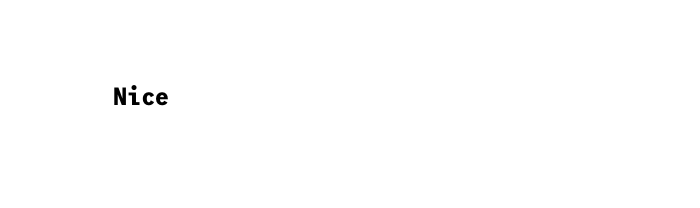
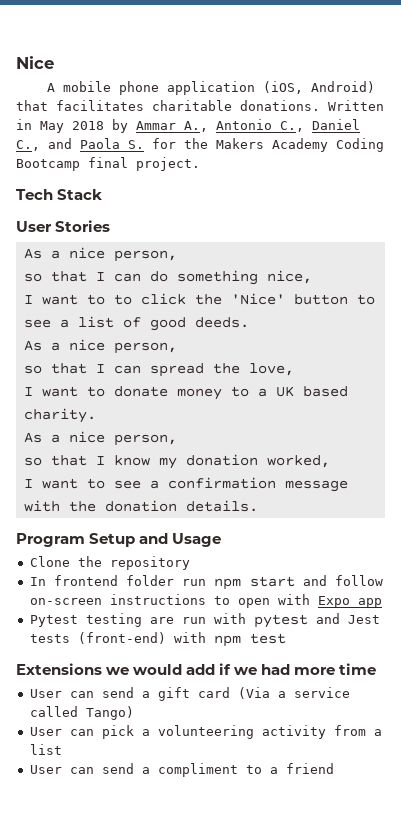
(169, 95) none -> [47,81,376,95] [16,100,384,111] [16,119,360,133] [16,138,384,152] [16,157,200,171] [16,189,103,200] [16,220,111,232] [23,247,177,262] [23,270,312,285] [23,293,375,305] [23,316,249,331] [23,339,177,354] [23,363,294,377] [23,386,348,400] [23,408,96,423] [23,431,177,446] [23,454,330,469] [23,477,348,492] [23,500,258,512] [16,533,222,547] [29,556,190,570] [29,575,383,590] [29,594,382,608] [29,613,380,628] [29,632,286,647] [16,663,377,675] [29,687,350,701] [29,706,134,720] [29,725,382,739] [29,744,62,755] [29,763,334,777] // A mobile phone application (iOS, Android) that facilitates charitable donations. Written in May 2018 by Ammar A., Antonio C., Daniel C., and Paola S. for the Makers Academy Coding Bootcamp final project. // Tech Stack // User Stories // As a nice person, // so that I can do something nice, // I want to to click the 'Nice' button to see a list of good deeds. // As a nice person, // so that I can spread the love, // I want to donate money to a UK based charity. // As a nice person, // so that I know my donation worked, // I want to see a confirmation message with the donation details. // Program Setup and Usage // Clone the repository // In frontend folder run npm start and follow on-screen instructions to open with Expo app // Pytest testing are run with pytest and Jest tests (front-end) with npm test // Extensions we would add if we had more time // User can send a gift card (Via a service called Tango) // User can pick a volunteering activity from a list // User can send a compliment to a friend

